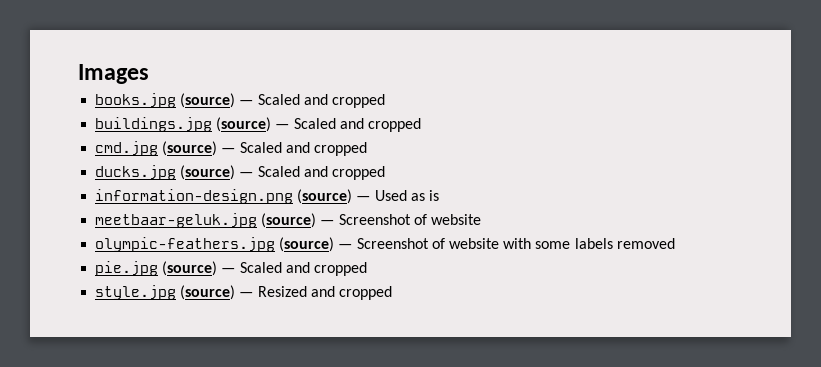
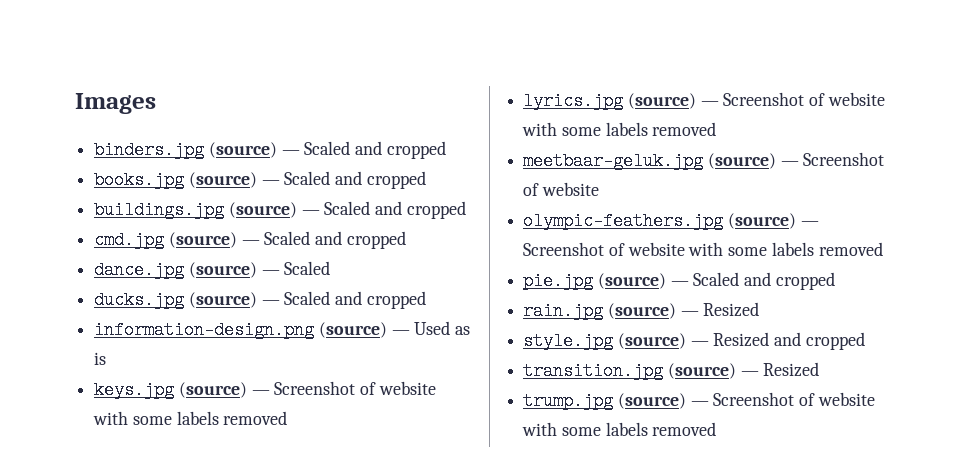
(149, 74) none -> [94,141,446,159] // binders.jpg (source) — Scaled and cropped
(367, 149) none -> [94,261,331,279] // dance.jpg (source) — Scaled
(439, 195) none -> [94,381,436,399] [93,411,288,425] [523,92,885,110] [522,122,717,136] // keys.jpg (source) — Screenshot of website with some labels removed // lyrics.jpg (source) — Screenshot of website with some labels removed
(367, 269) none -> [523,302,760,320] // rain.jpg (source) — Resized
(392, 293) none -> [523,362,820,380] [523,392,875,410] [522,422,717,436] // transition.jpg (source) — Resized // trump.jpg (source) — Screenshot of website with some labels removed

